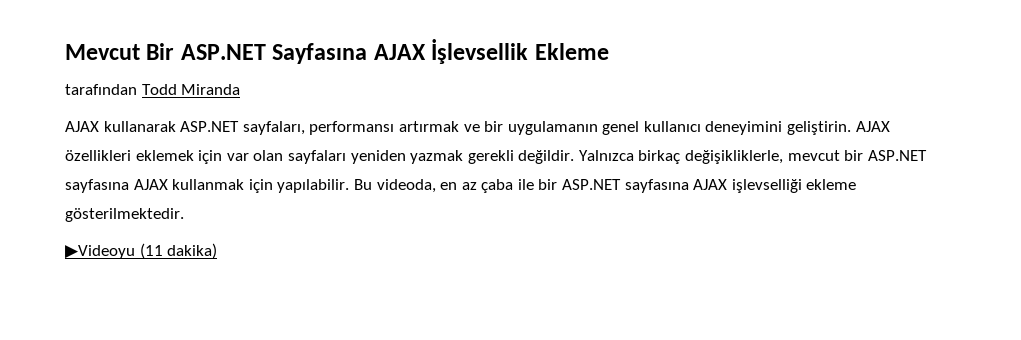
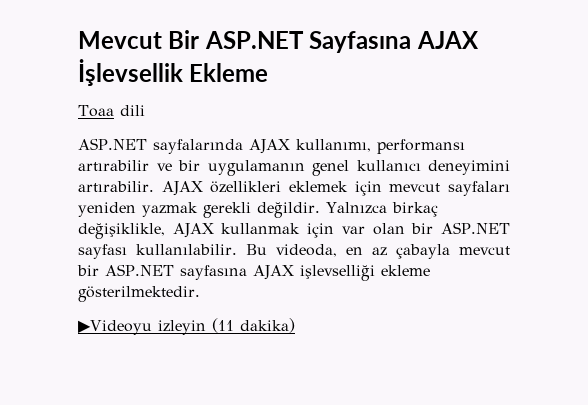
[65,84,241,95] [65,121,459,135] tarafından Todd Miranda // AJAX kullanarak ASP.NET sayfaları, performansı artırmak -> [78,105,145,117] [78,138,465,154] [78,160,149,171] Toaa dili // ASP.NET sayfalarında AJAX kullanımı, performansı artırabilir
[787,121,852,135] geliştirin. -> [78,181,154,192] artırabilir.
[226,150,284,161] var olan -> [389,183,441,192] mevcut
[685,150,927,164] [65,179,350,193] değişikliklerle, mevcut bir ASP.NET sayfasına AJAX kullanmak için yapılabilir. -> [78,222,511,239] [78,244,238,259] değişiklikle, AJAX kullanmak için var olan bir ASP.NET sayfası kullanılabilir.
[481,179,534,193] çaba ile -> [395,244,511,259] çabayla mevcut
(135, 252) none -> [157,320,206,335] izleyin

